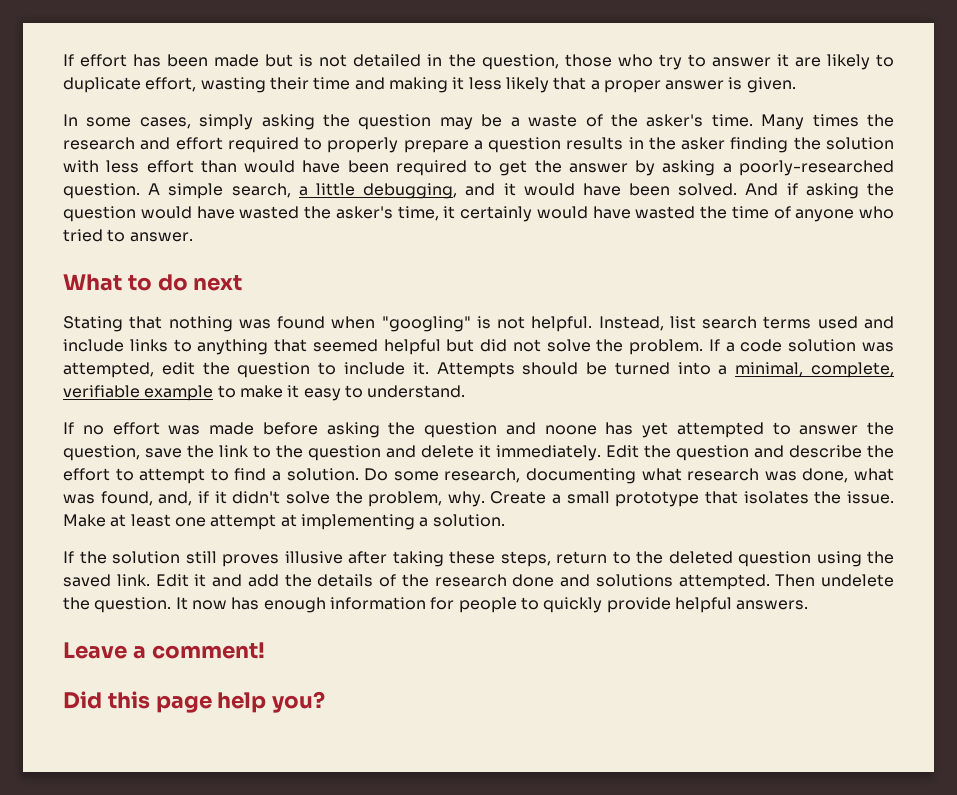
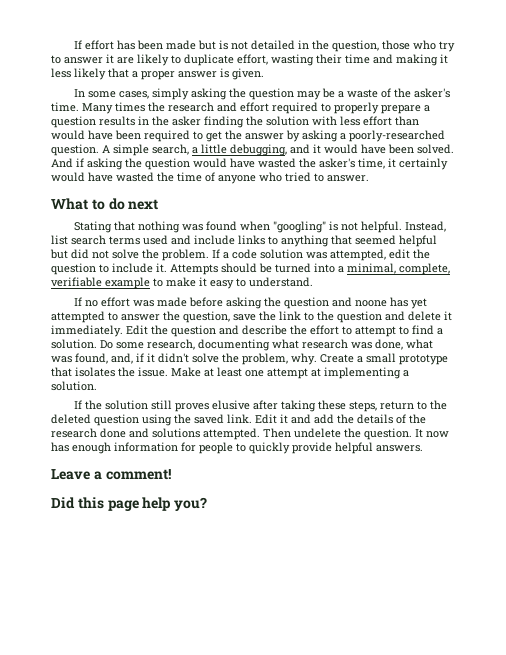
[284,551,343,564] illusive -> [212,400,251,410] elusive

